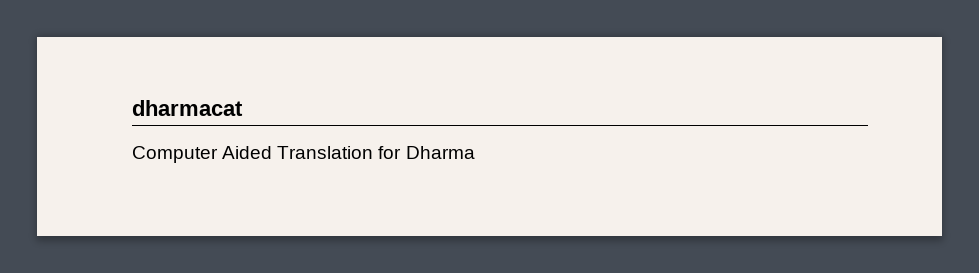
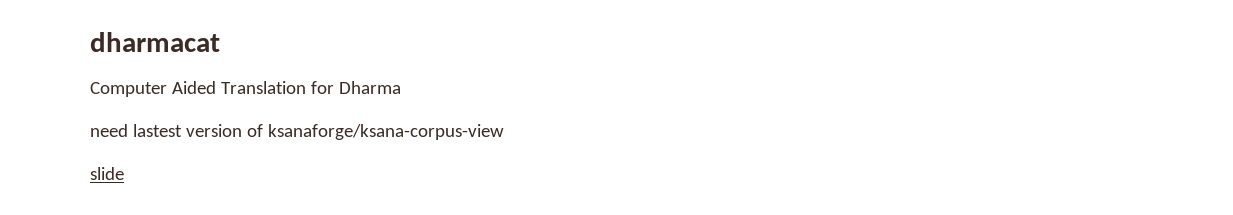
(475, 152) none -> [90,124,504,140] [90,167,124,180] // need lastest version of ksanaforge/ksana-corpus-view // slide

